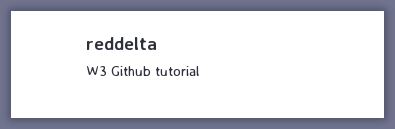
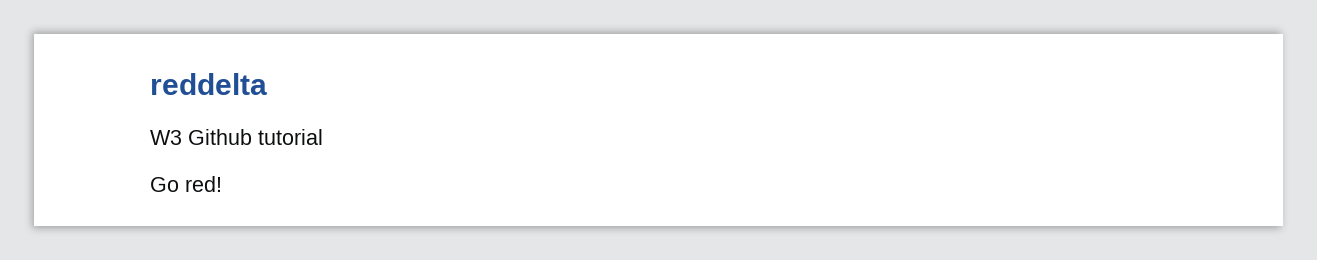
(200, 71) none -> [150,176,222,192] // Go red!

